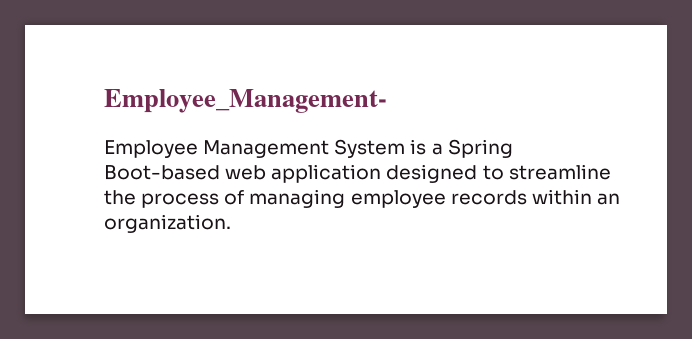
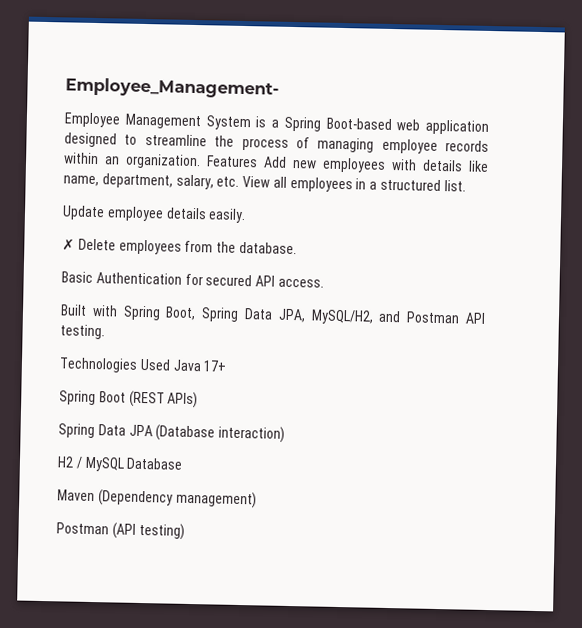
(231, 223) none -> [206,155,489,173] [63,173,466,193] [62,205,247,224] [62,238,297,255] [61,271,324,288] [60,304,487,325] [60,324,105,340] [59,357,228,373] [59,390,199,409] [58,423,286,443] [57,456,184,472] [57,489,257,509] [56,522,185,540] Features Add new employees with details like name, department, salary, etc. View all employees in a structured list. // Update employee details easily. // ✗ Delete employees from the database. // Basic Authentication for secured API access. // Built with Spring Boot, Spring Data JPA, MySQL/H2, and Postman API testing. // Technologies Used Java 17+ // Spring Boot (REST APIs) // Spring Data JPA (Database interaction) // H2 / MySQL Database // Maven (Dependency management) // Postman (API testing)

